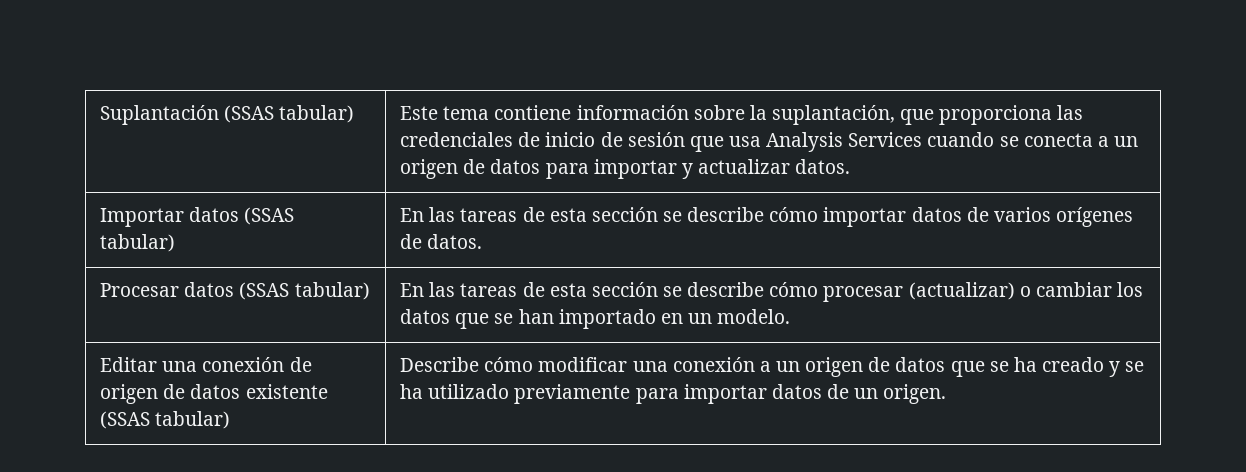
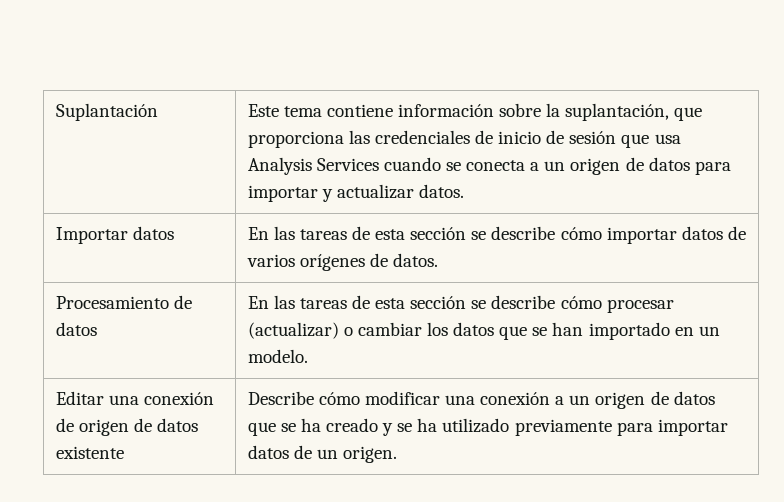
[224,105,355,123] (SSAS tabular) -> (158, 112) none
[244,207,295,225] [100,234,176,252] (SSAS tabular) -> (174, 233) none
[100,282,370,300] Procesar datos (SSAS tabular) -> [55,295,192,309] [55,322,97,336] Procesamiento de datos
[100,411,231,429] (SSAS tabular) -> (124, 452) none

